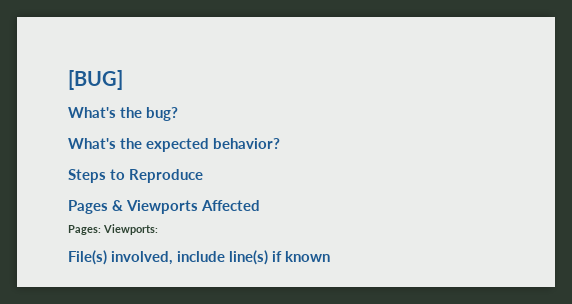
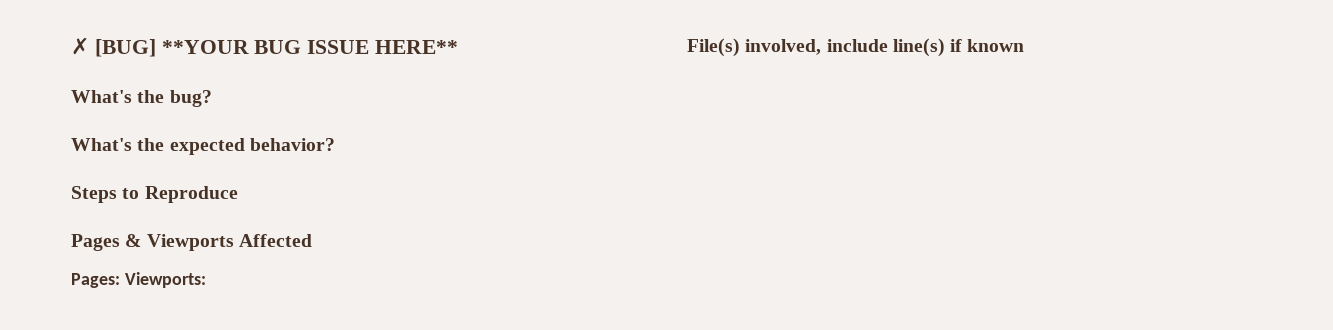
(68, 80) none -> [71,37,89,55] ✗
(123, 80) none -> [161,40,459,54] **YOUR BUG ISSUE HERE**

